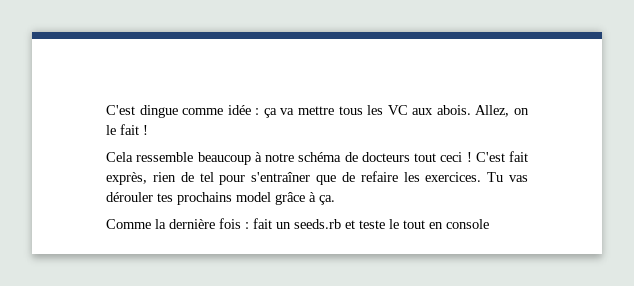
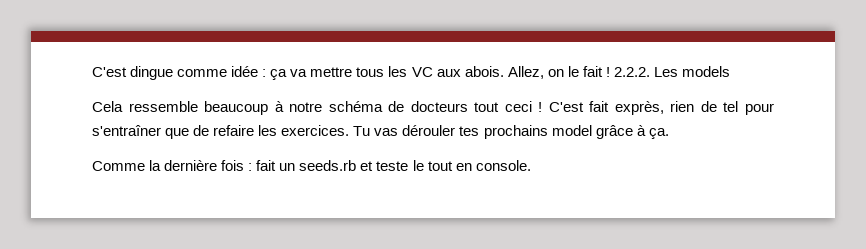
(148, 130) none -> [613,66,730,77] 2.2.2. Les models
[446,219,489,229] console -> [475,160,531,171] console.

